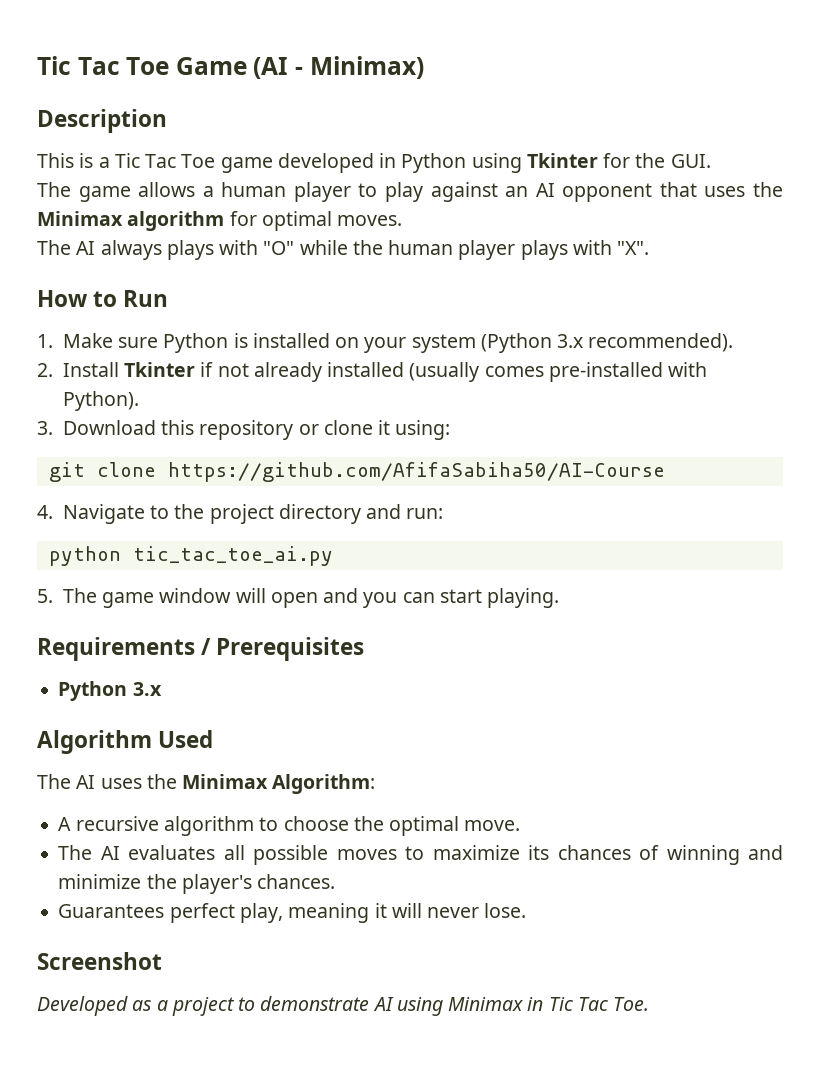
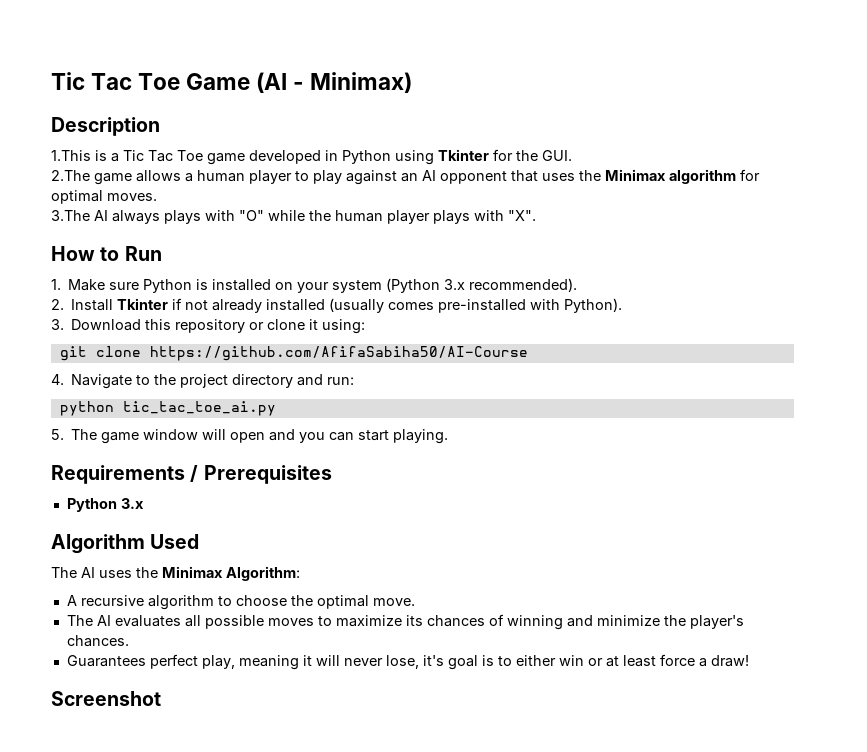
[37,153,74,168] This -> [51,150,91,161] 1.This
[37,182,71,197] The -> [51,170,90,181] 2.The
[37,240,71,255] The -> [51,210,90,221] 3.The
[484,903,527,918] [37,952,162,970] [37,996,650,1016] lose. // Screenshot // Developed as a project to demonstrate AI using Minimax in Tic Tac Toe. -> [385,654,749,670] [51,691,161,706] lose, it's goal is to either win or at least force a draw! // Screenshot

